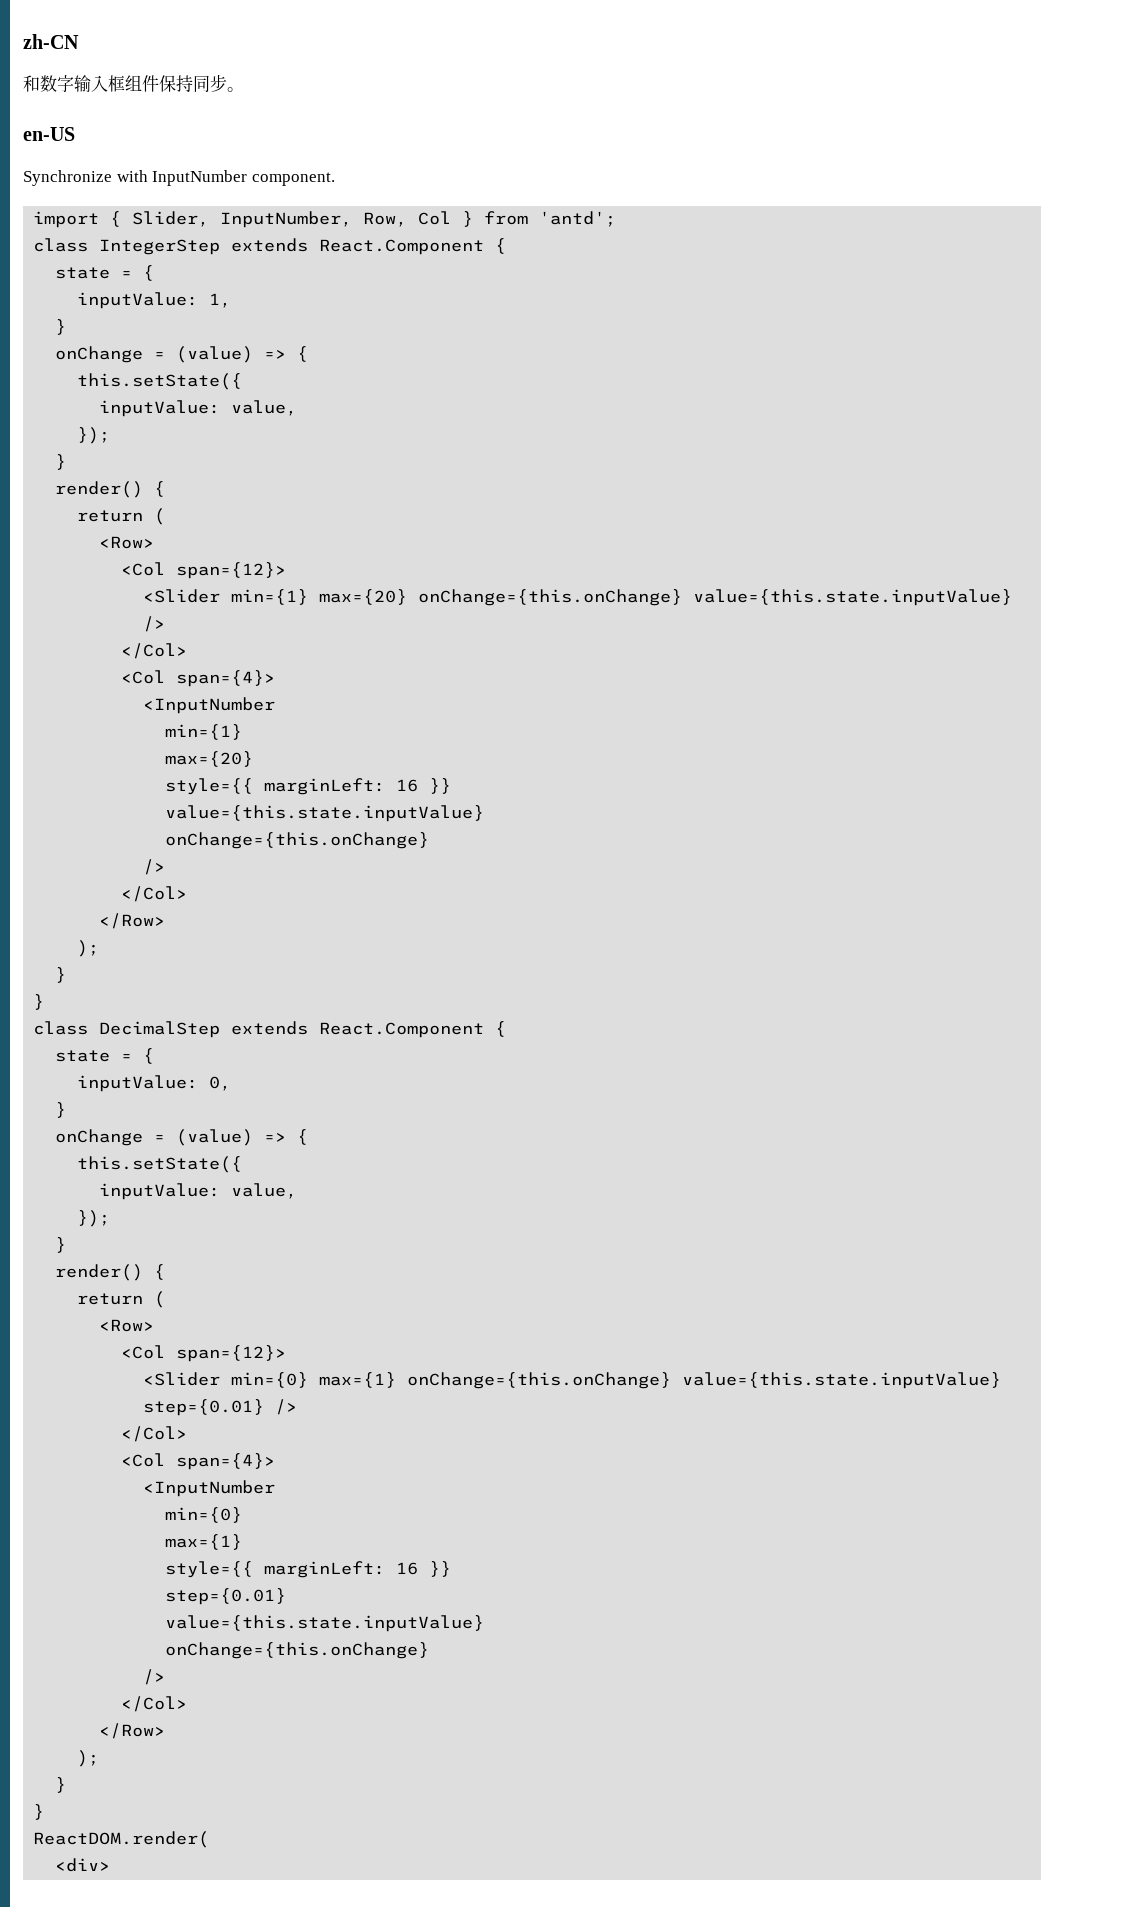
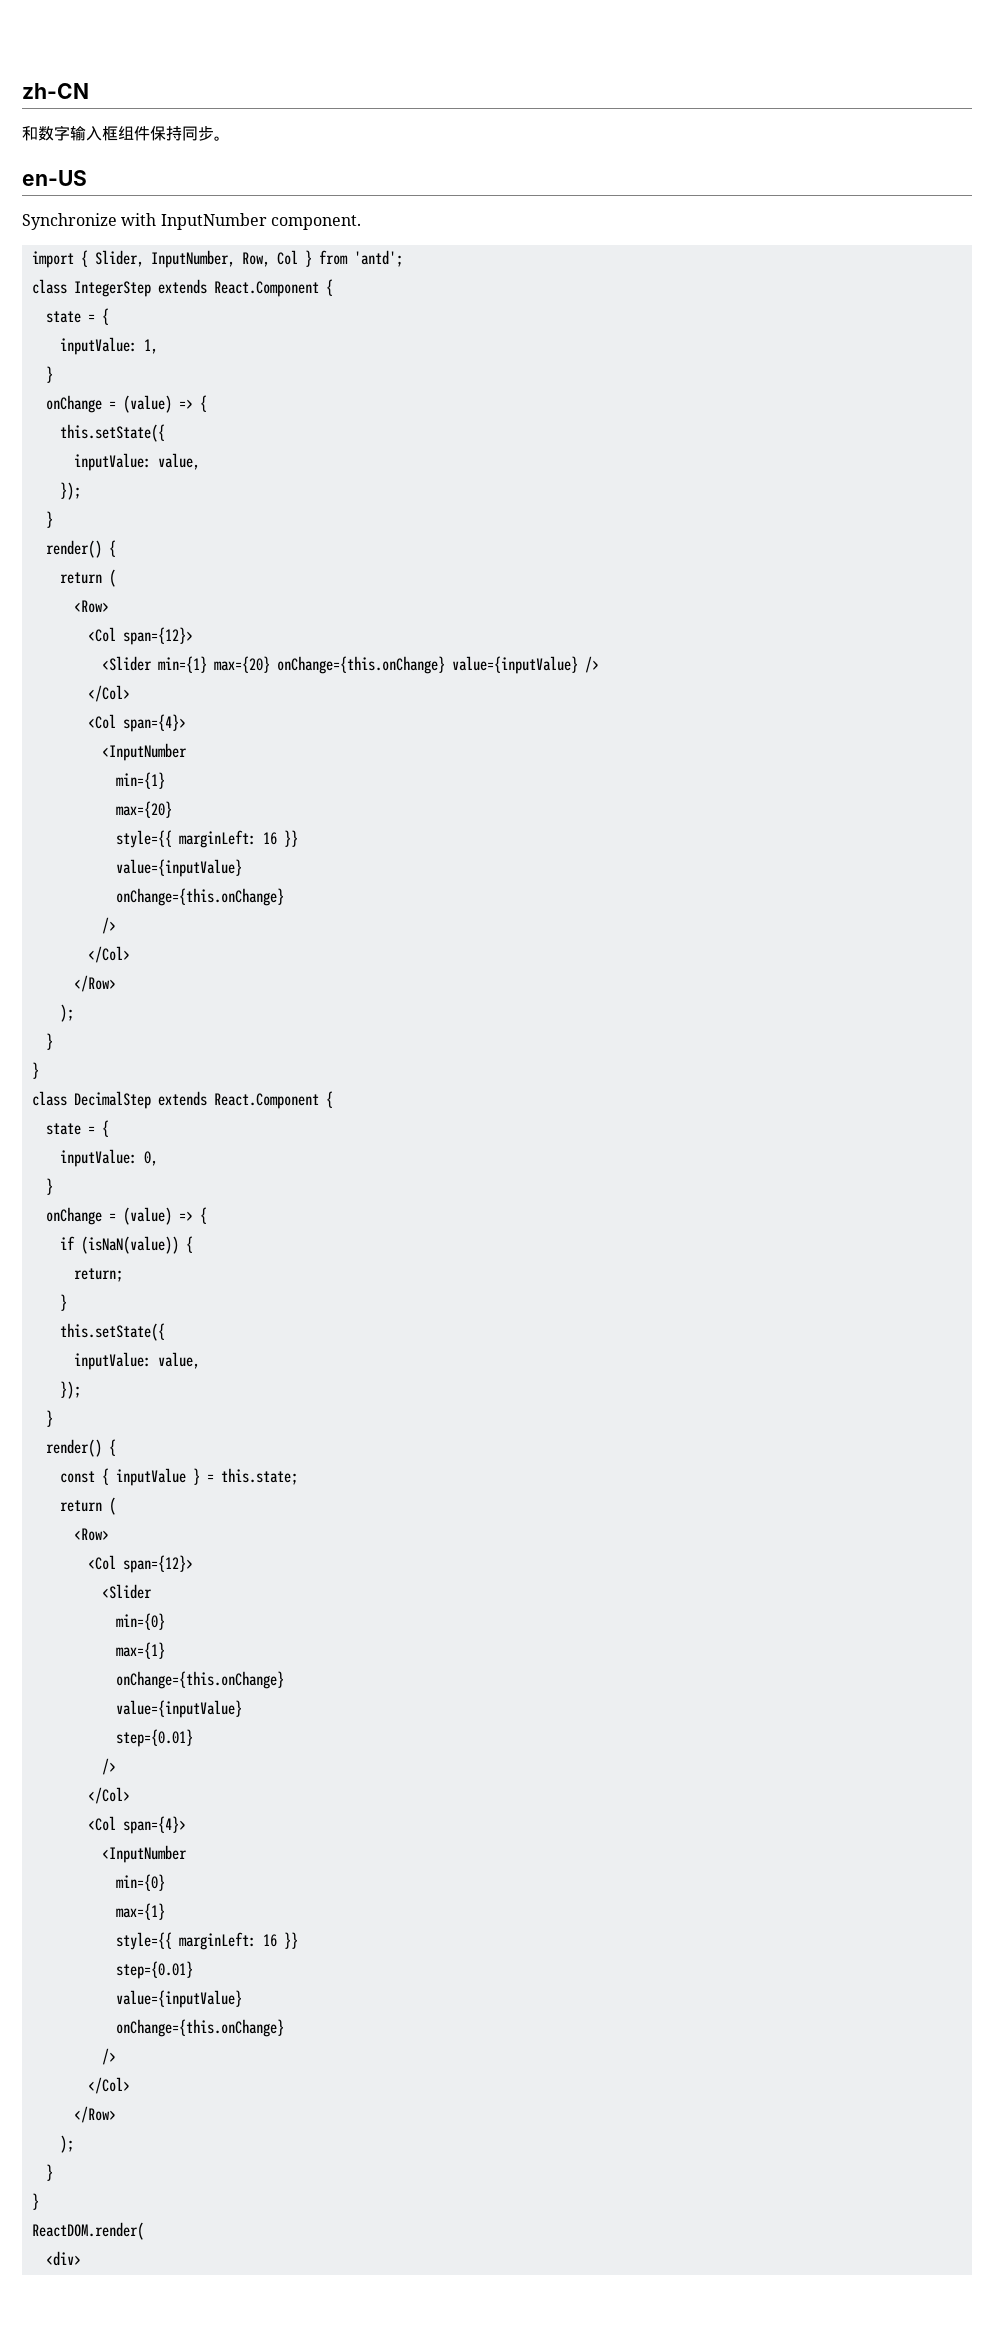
[693,589,1013,606] value={this.state.inputValue} -> [451,656,578,674] value={inputValue}
[165,805,485,822] value={this.state.inputValue} -> [115,859,242,877] value={inputValue}
[77,1156,243,1173] [99,1183,298,1200] [77,1210,111,1227] [55,1237,67,1253] [55,1264,166,1281] [77,1291,166,1308] [99,1319,155,1332] [121,1345,287,1362] [143,1372,1002,1389] [143,1399,265,1416] // this.setState({ // inputValue: value, // }); // } // render() { // return ( // <Row> // <Col span={12}> // <Slider min={0} max={1} onChange={this.onChange} value={this.state.inputValue} step={0.01} -> [59,1236,193,1254] [73,1268,123,1282] [59,1294,67,1311] [59,1323,165,1341] [73,1352,200,1370] [59,1381,81,1399] [45,1410,53,1427] [45,1439,116,1457] [59,1468,298,1486] [59,1497,116,1515] [73,1528,109,1541] [87,1555,193,1573] [101,1584,152,1599] [115,1613,165,1630] [115,1642,165,1659] [115,1671,284,1689] [115,1700,242,1718] [115,1729,193,1747] // if (isNaN(value)) { // return; // } // this.setState({ // inputValue: value, // }); // } // render() { // const { inputValue } = this.state; // return ( // <Row> // <Col span={12}> // <Slider // min={0} // max={1} // onChange={this.onChange} // value={inputValue} // step={0.01} //
[165,1615,485,1632] value={this.state.inputValue} -> [115,1990,242,2008] value={inputValue}

